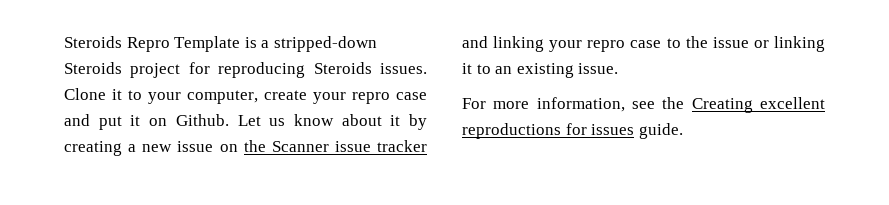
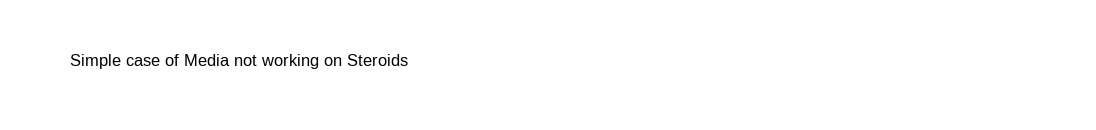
[64,36,377,52] [64,62,427,78] [64,88,427,104] [64,114,427,130] [64,140,427,156] [462,36,825,52] [462,63,619,78] [462,97,825,113] [462,123,683,139] Steroids Repro Template is a stripped-down Steroids project for reproducing Steroids issues. Clone it to your computer, create your repro case and put it on Github. Let us know about it by creating a new issue on the Scanner issue tracker and linking your repro case to the issue or linking it to an existing issue. // For more information, see the Creating excellent reproductions for issues guide. -> [70,54,408,69] Simple case of Media not working on Steroids

